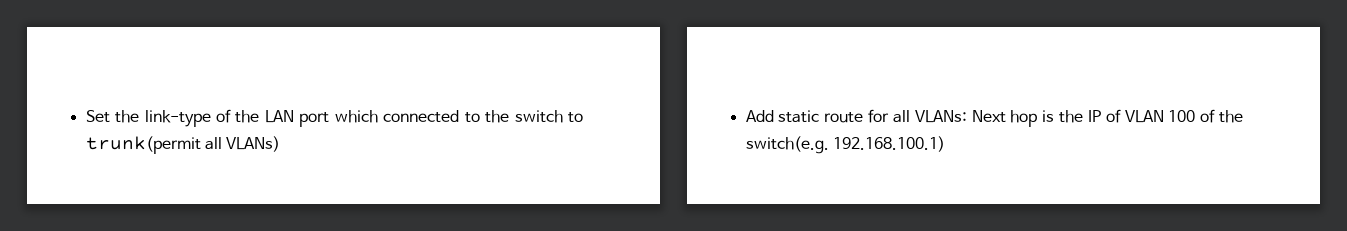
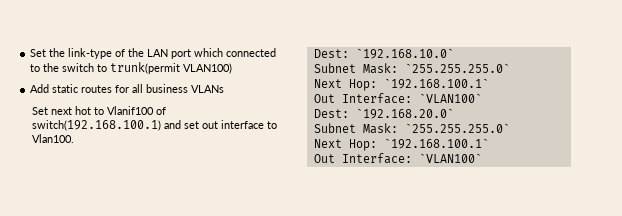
[204,136,281,152] all VLANs) -> [183,63,233,74] VLAN100)
[824,112,864,123] route -> [81,85,113,93] routes
[914,109,1243,127] [745,136,945,154] VLANs: Next hop is the IP of VLAN 100 of the switch(e.g. 192.168.100.1) -> [146,84,225,93] [32,106,167,115] [32,120,278,131] [32,134,75,143] [313,48,454,59] [313,63,510,74] [313,78,489,91] [313,93,482,104] [313,108,454,119] [313,123,510,134] [313,138,489,151] [313,153,482,164] business VLANs // Set next hot to Vlanif100 of switch(192.168.100.1) and set out interface to Vlan100. // Dest: `192.168.10.0` // Subnet Mask: `255.255.255.0` // Next Hop: `192.168.100.1` // Out Interface: `VLAN100` // Dest: `192.168.20.0` // Subnet Mask: `255.255.255.0` // Next Hop: `192.168.100.1` // Out Interface: `VLAN100`

